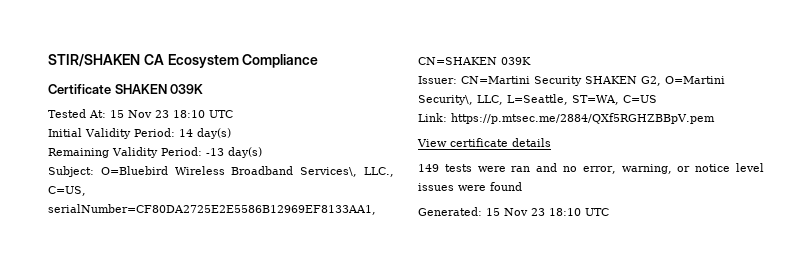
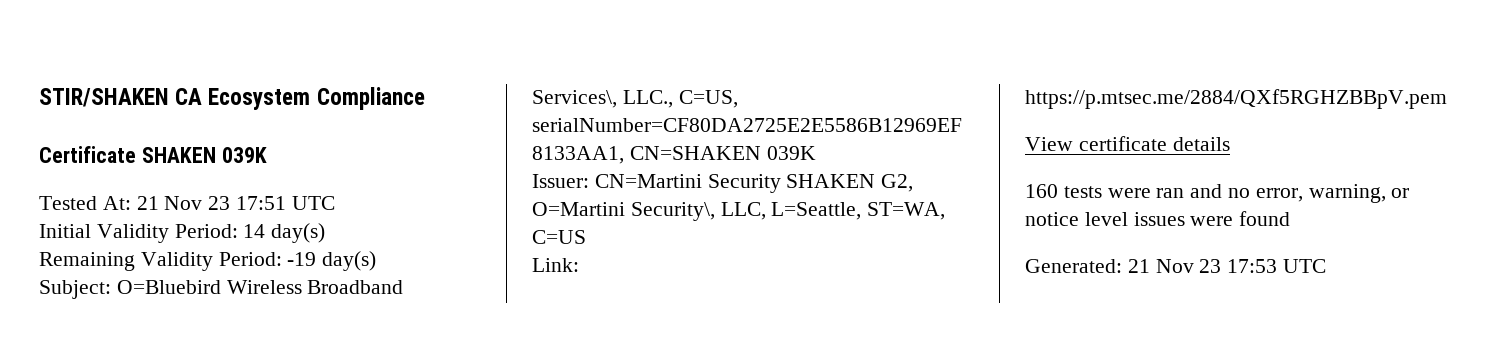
[110,110,205,118] 15 Nov 23 18:10 -> [136,196,287,210] 21 Nov 23 17:51
[206,148,224,156] -13 -> [287,252,317,266] -19
[418,164,439,172] 149 -> [1025,184,1058,198] 160
[486,208,581,216] 15 Nov 23 18:10 -> [1127,259,1278,273] 21 Nov 23 17:53

